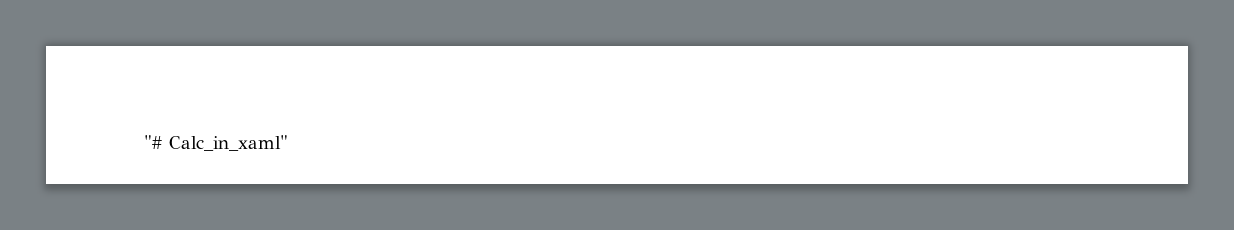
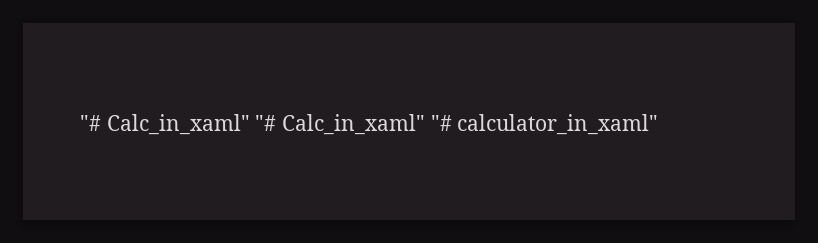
[144,135,288,151] "# Calc_in_xaml" -> [80,114,659,135] "# Calc_in_xaml" "# Calc_in_xaml" "# calculator_in_xaml"

